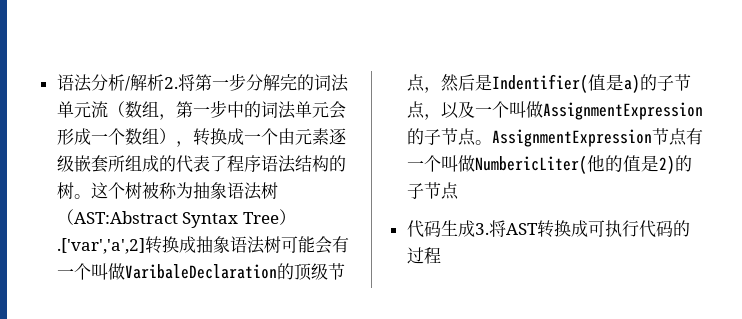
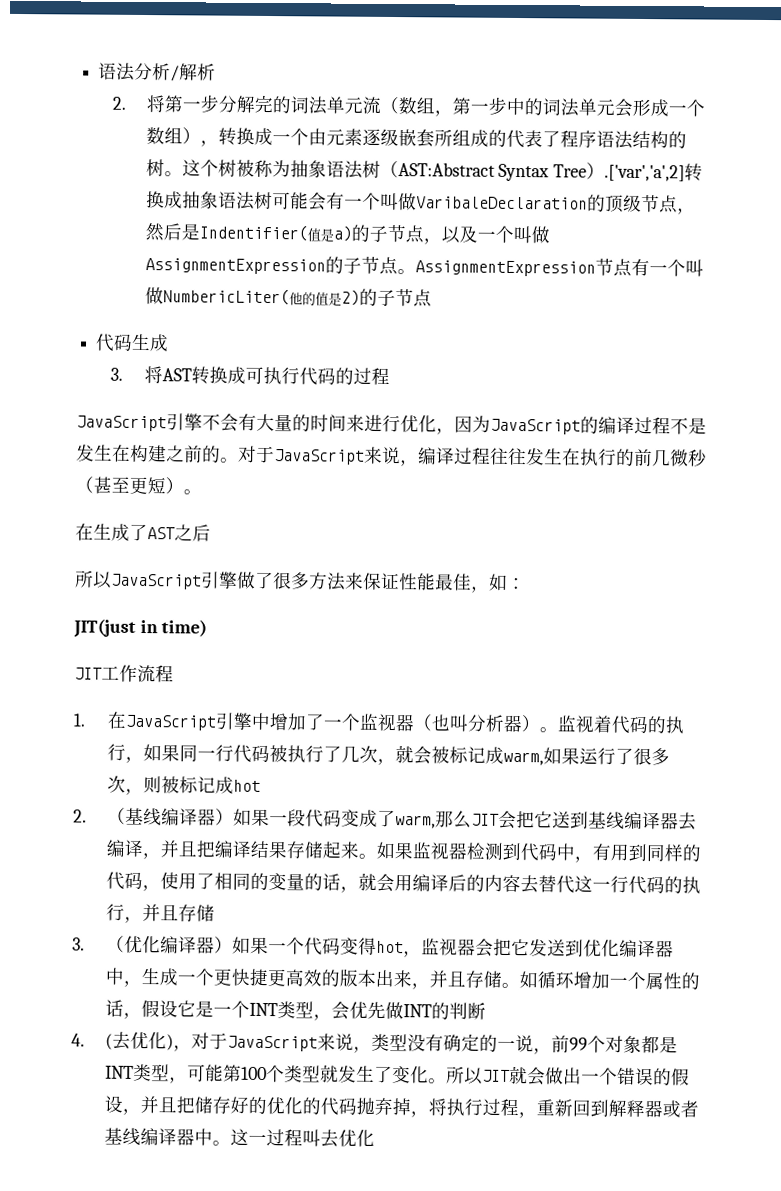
(164, 82) none -> (217, 72) //
(475, 228) none -> (170, 343) //
(441, 255) none -> [76,413,707,435] [76,444,707,467] [75,476,202,495] [75,523,211,542] [75,570,526,593] [73,618,208,638] [74,664,174,683] [73,711,685,734] [106,743,670,766] [106,775,261,796] [73,807,697,831] [105,839,702,863] [105,871,701,895] [105,903,215,924] [72,935,674,958] [104,967,700,990] [104,999,486,1021] [71,1031,678,1055] [104,1063,690,1086] [103,1095,699,1119] [103,1127,375,1148] // JavaScript引擎不会有大量的时间来进行优化，因为JavaScript的编译过程不是发生在构建之前的。对于JavaScript来说，编译过程往往发生在执行的前几微秒（甚至更短）。 // 在生成了AST之后 // 所以JavaScript引擎做了很多方法来保证性能最佳，如： // JIT(just in time) // JIT工作流程 // 1.在JavaScript引擎中增加了一个监视器（也叫分析器）。监视着代码的执行，如果同一行代码被执行了几次，就会被标记成warm,如果运行了很多次，则被标记成hot // 2.（基线编译器）如果一段代码变成了warm,那么JIT会把它送到基线编译器去编译，并且把编译结果存储起来。如果监视器检测到代码中，有用到同样的代码，使用了相同的变量的话，就会用编译后的内容去替代这一行代码的执行，并且存储 // 3.（优化编译器）如果一个代码变得hot，监视器会把它发送到优化编译器中，生成一个更快捷更高效的版本出来，并且存储。如循环增加一个属性的话，假设它是一个INT类型，会优先做INT的判断 // 4. (去优化)，对于JavaScript来说，类型没有确定的一说，前99个对象都是INT类型，可能第100个类型就发生了变化。所以JIT就会做出一个错误的假设，并且把储存好的优化的代码抛弃掉，将执行过程，重新回到解释器或者基线编译器中。这一过程叫去优化

